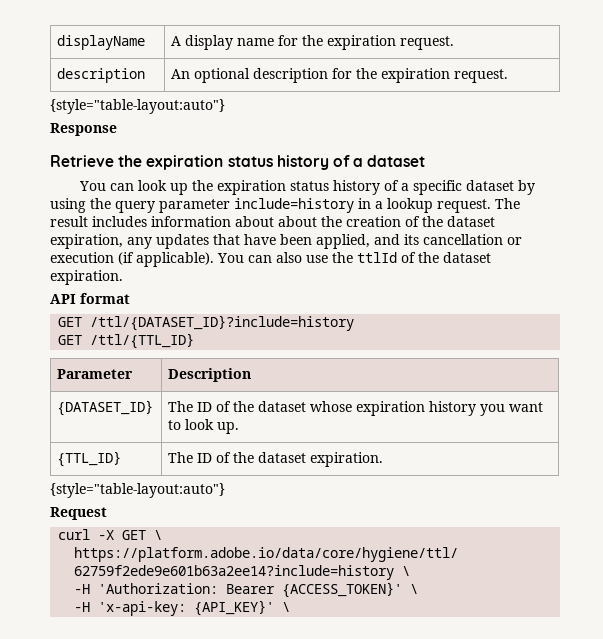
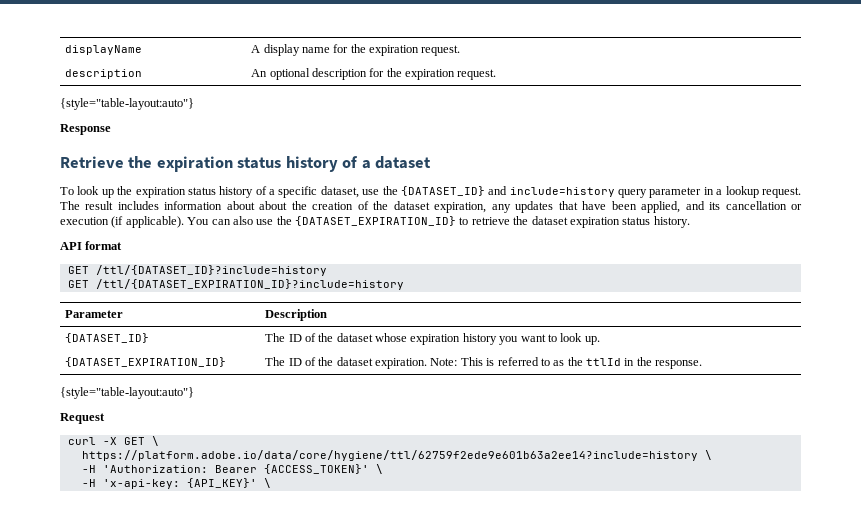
[79,181,135,191] You can -> [60,187,74,195] To
[466,180,536,195] [50,198,111,213] dataset by using the -> [320,186,615,198] dataset, use the {DATASET_ID} and include=history
[234,198,354,213] include=history -> (702, 192) none
[357,252,491,263] [50,270,123,285] ttlId of the dataset expiration. -> [295,216,690,228] {DATASET_EXPIRATION_ID} to retrieve the dataset expiration status history.
[90,333,195,349] /ttl/{TTL_ID} -> [95,279,404,290] /ttl/{DATASET_EXPIRATION_ID}?include=history
[57,451,122,467] {TTL_ID} -> [65,357,227,367] {DATASET_EXPIRATION_ID}
(384, 459) none -> [430,357,703,369] Note: This is referred to as the ttlId in the response.

